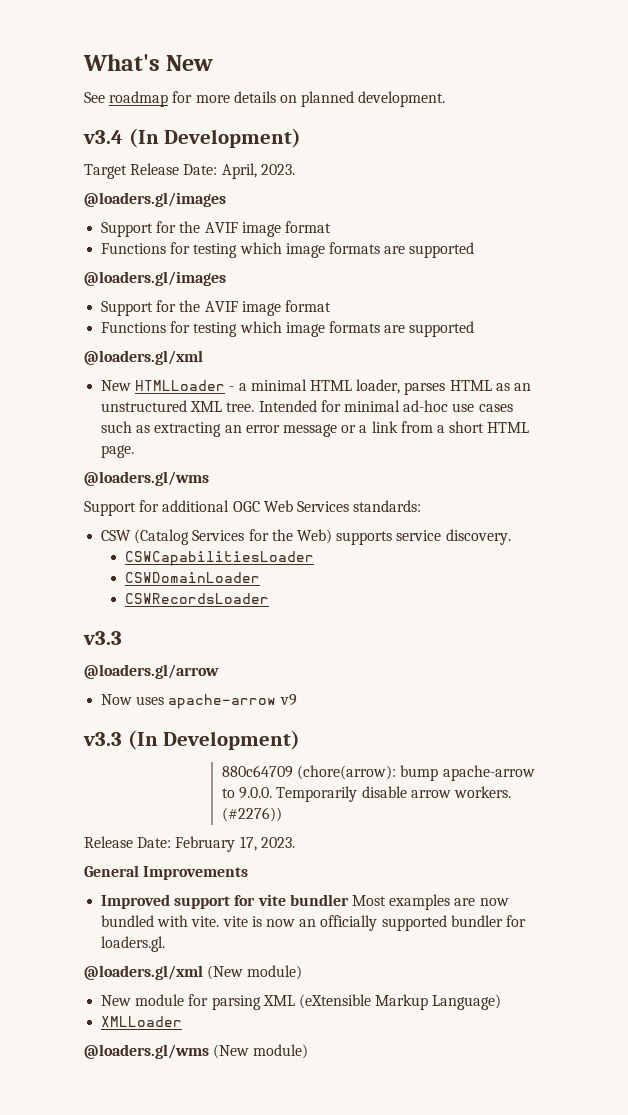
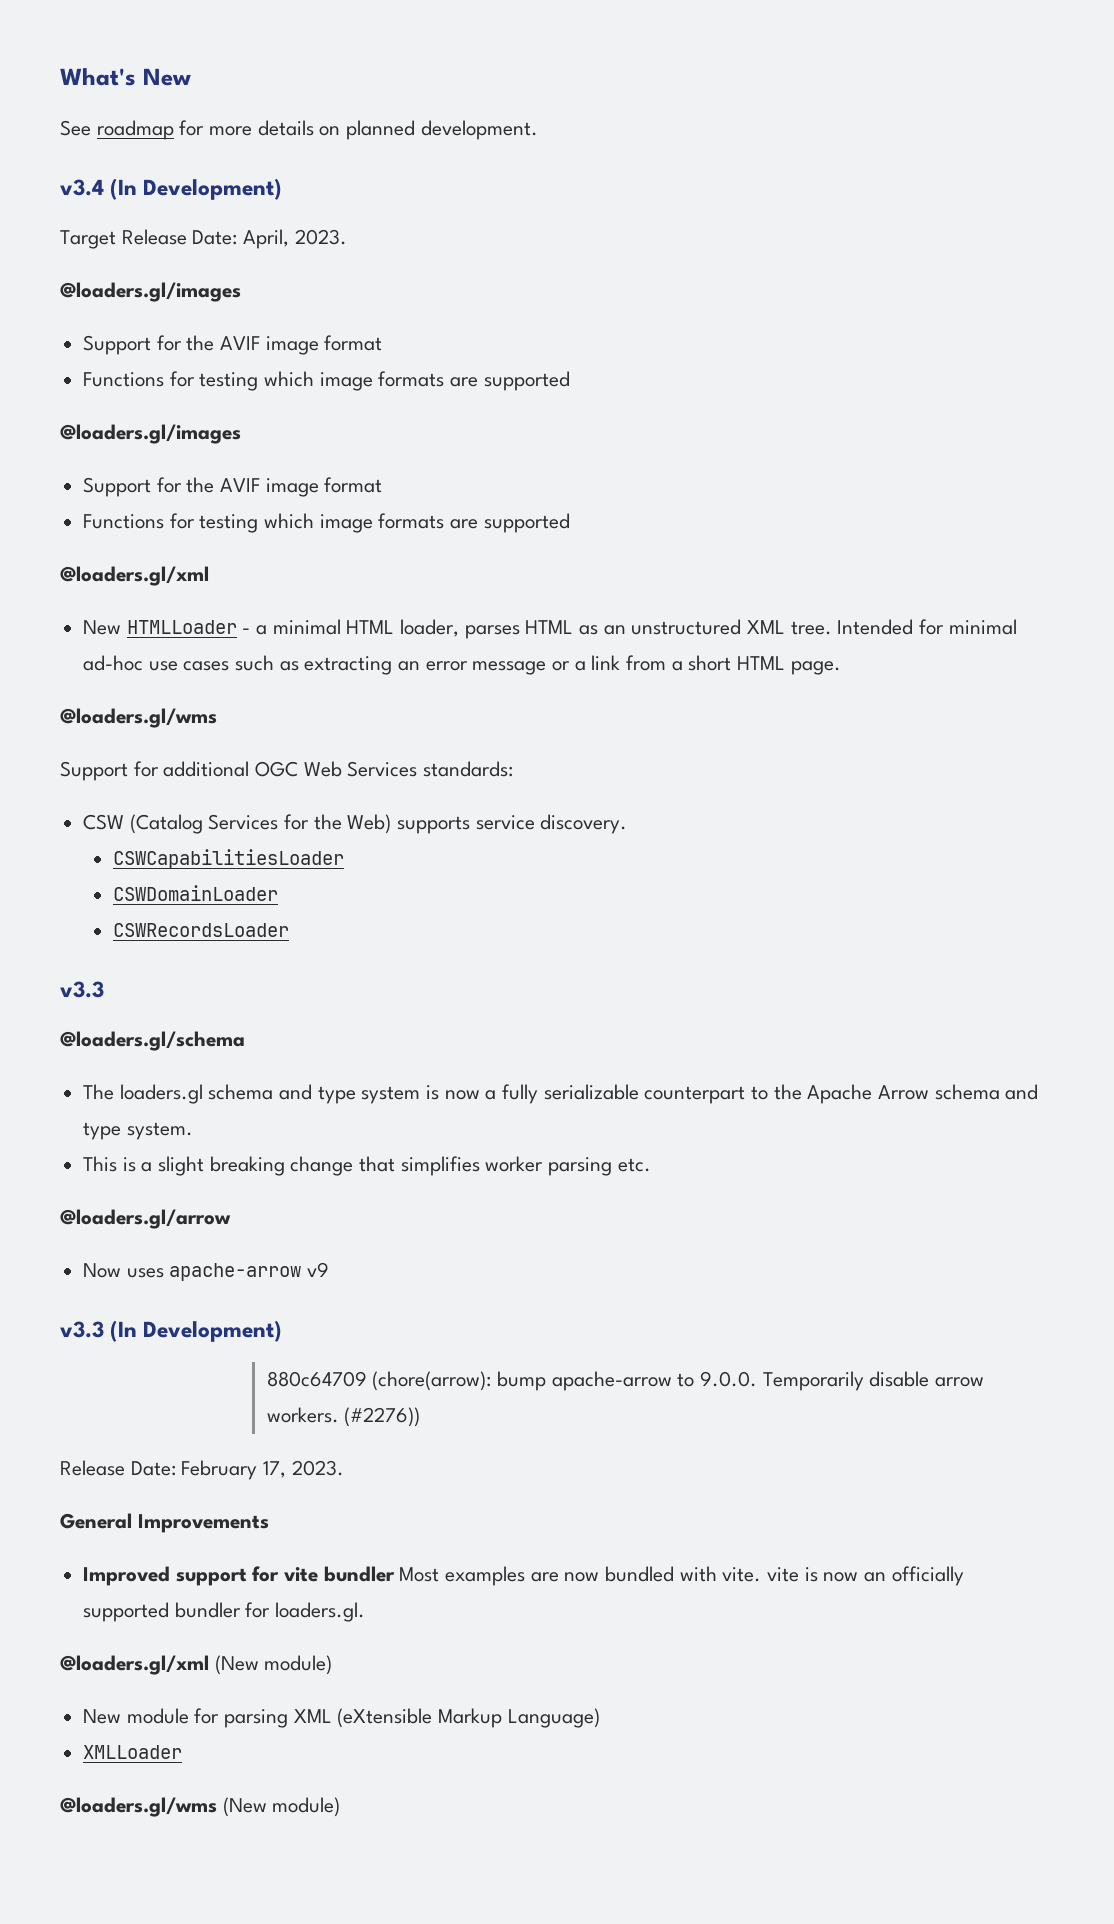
(122, 638) none -> [60,1031,245,1051] [83,1084,1039,1104] [83,1122,193,1140] [83,1156,651,1176] // @loaders.gl/schema // The loaders.gl schema and type system is now a fully serializable counterpart to the Apache Arrow schema and type system. // This is a slight breaking change that simplifies worker parsing etc.

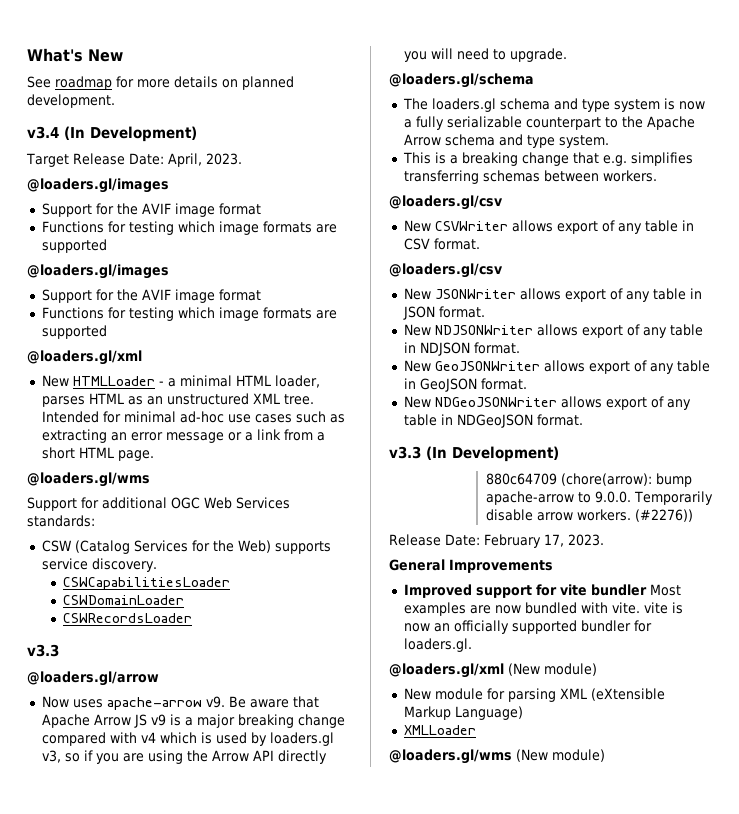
(104, 989) none -> [27,671,159,686] [41,696,319,710] [41,714,345,728] [41,732,334,746] [41,750,327,764] [403,48,567,62] // @loaders.gl/arrow // Now uses apache-arrow v9. Be aware that Apache Arrow JS v9 is a major breaking change compared with v4 which is used by loaders.gl v3, so if you are using the Arrow API directly you will need to upgrade.
[158,1156,205,1176] slight -> (458, 159) none
[400,1156,651,1176] [60,1209,231,1229] [83,1262,330,1281] simplifies worker parsing etc. // @loaders.gl/arrow // Now uses apache-arrow v9 -> [602,152,693,166] [403,170,657,184] [389,195,503,210] [403,220,694,234] [403,238,480,250] [389,263,503,278] [403,288,702,302] [402,306,485,320] [403,324,703,338] [403,342,520,356] [403,360,710,374] [403,378,527,392] [403,396,691,410] [403,414,583,428] e.g. simplifies transferring schemas between workers. // @loaders.gl/csv // New CSVWriter allows export of any table in CSV format. // @loaders.gl/csv // New JSONWriter allows export of any table in JSON format. // New NDJSONWriter allows export of any table in NDJSON format. // New GeoJSONWriter allows export of any table in GeoJSON format. // New NDGeoJSONWriter allows export of any table in NDGeoJSON format.

